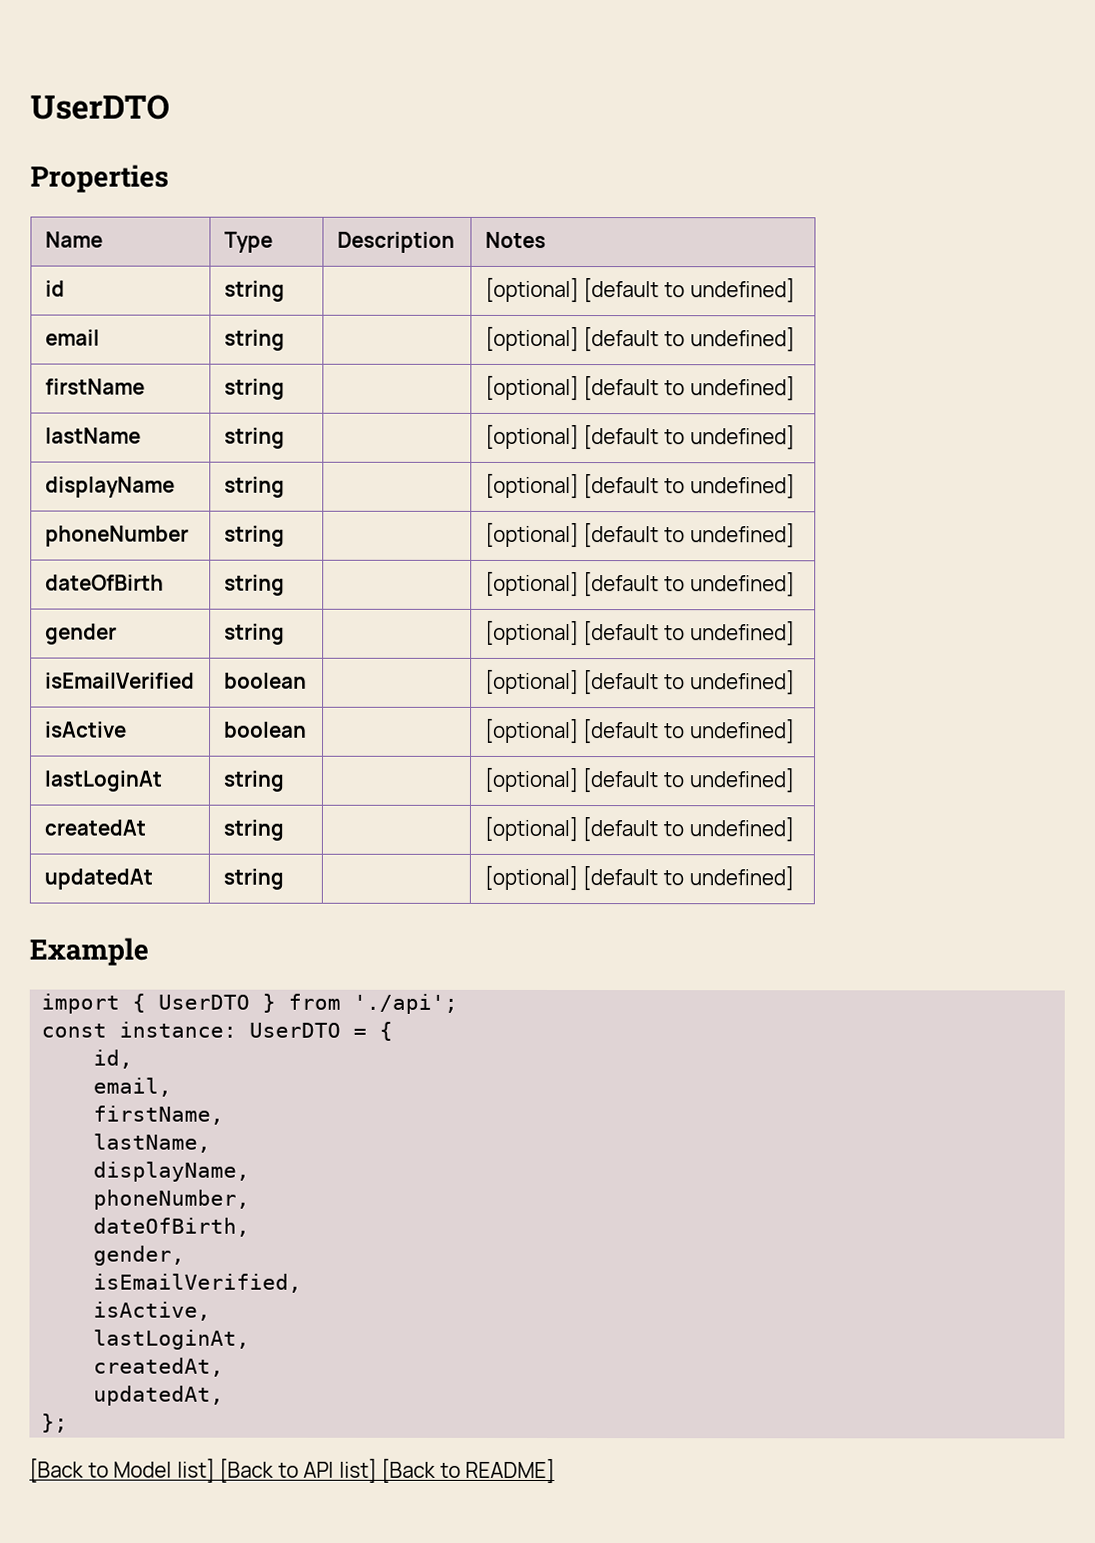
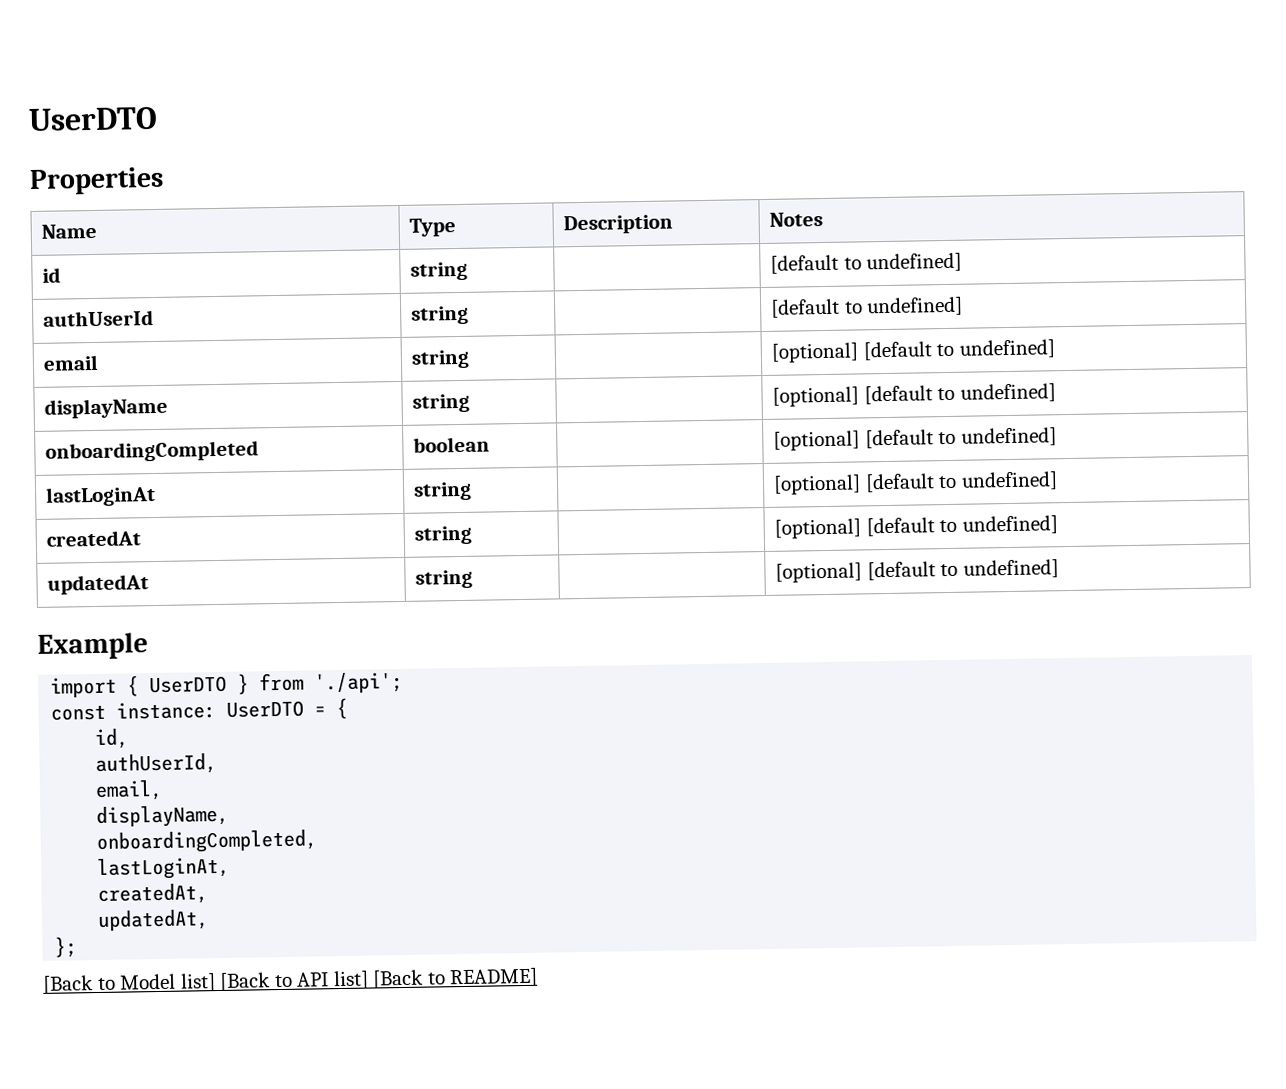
[484,277,579,303] [optional] -> [770,252,963,274] [43,309,155,327] [411,305,470,325] [default to undefined] // authUserId | string | |
[44,378,145,395] [223,378,285,400] [484,375,795,401] [44,427,141,444] [223,427,285,449] [484,424,795,450] // firstName | string | | [optional] [default to undefined] // lastName | string | | [optional] [default to undefined] -> (1055, 349) none
[44,525,189,547] [223,525,285,547] [484,522,795,548] [44,574,164,591] [223,574,285,596] [484,571,795,597] [44,623,117,645] [223,623,285,645] [484,620,795,646] [44,672,195,689] [223,672,307,689] [484,669,795,695] [44,721,127,738] phoneNumber | string | | [optional] [default to undefined] // dateOfBirth | string | | [optional] [default to undefined] // gender | string | | [optional] [default to undefined] // isEmailVerified | boolean | | [optional] [default to undefined] // isActive -> [45,440,260,463] onboardingCompleted
(134, 1059) none -> [95,753,218,776] // authUserId,
[93,1105,225,1125] [93,1133,212,1153] // firstName, // lastName, -> (164, 790) none
[93,1189,251,1210] [93,1217,251,1237] [93,1245,186,1266] [93,1273,303,1293] [93,1301,212,1321] phoneNumber, // dateOfBirth, // gender, // isEmailVerified, // isActive, -> [96,829,318,854] onboardingCompleted,

